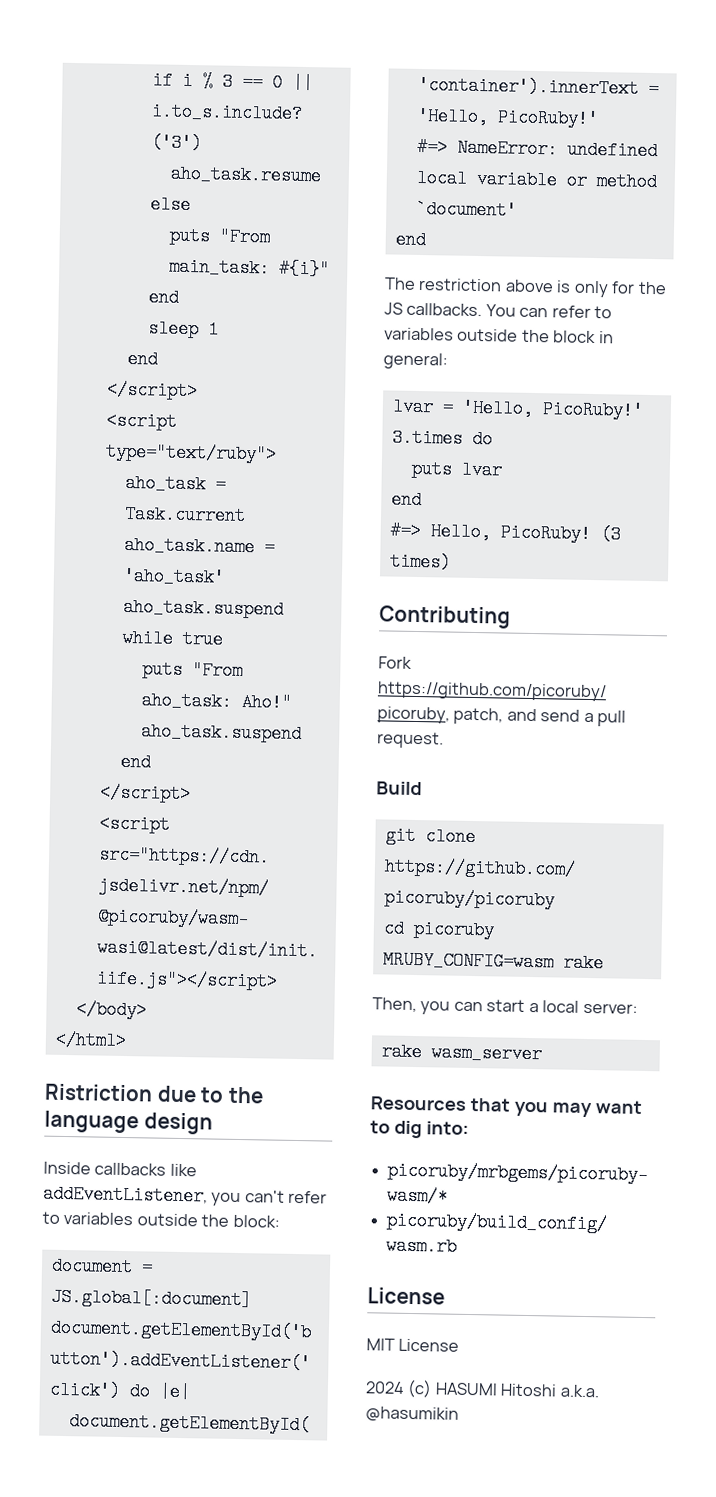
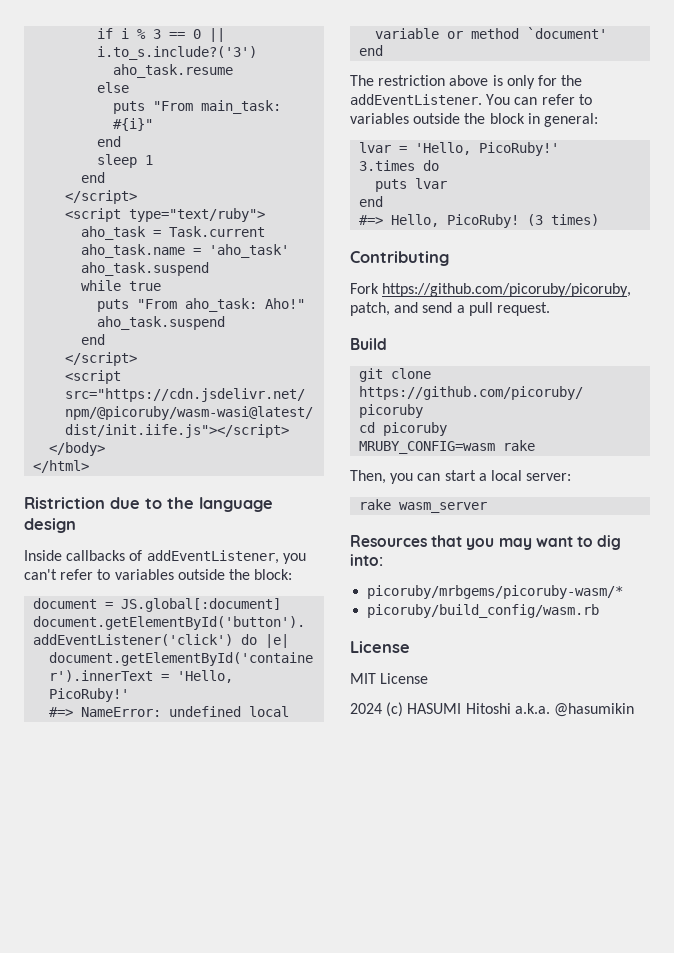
[169,1163,197,1177] like -> [129,550,143,561] of
[384,302,483,317] JS callbacks. -> [350,94,482,105] addEventListener.

